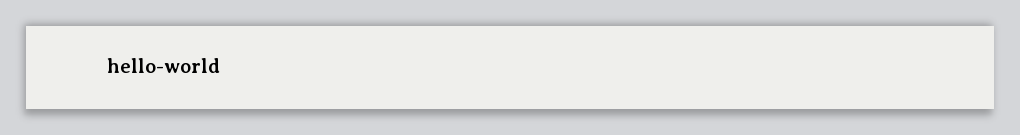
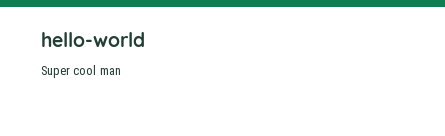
(220, 65) none -> [41,65,121,78] // Super cool man

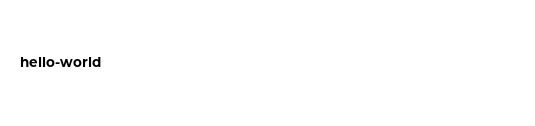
[41,65,121,78] // Super cool man -> (101, 62) none

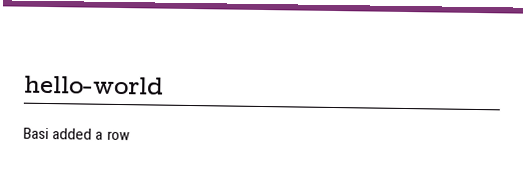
(101, 62) none -> [23,127,130,141] // Basi added a row

